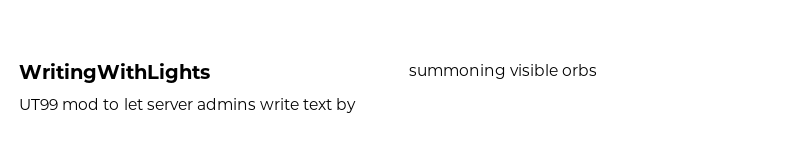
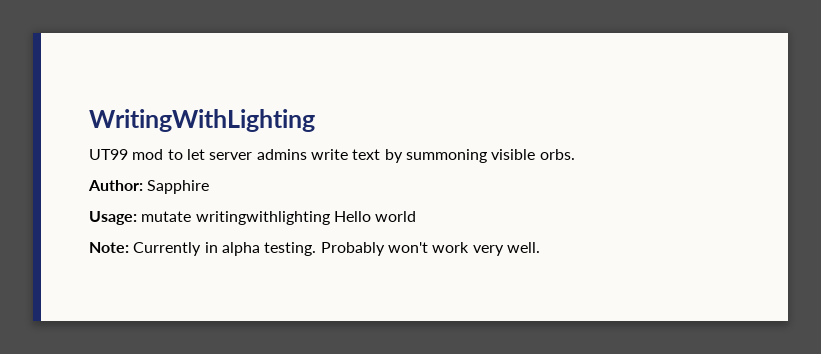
[19,63,210,83] WritingWithLights -> [89,109,315,132] WritingWithLighting
[562,64,598,76] orbs -> [539,149,575,160] [88,180,210,194] [89,211,417,225] [89,242,540,256] orbs. // Author: Sapphire // Usage: mutate writingwithlighting Hello world // Note: Currently in alpha testing. Probably won't work very well.

